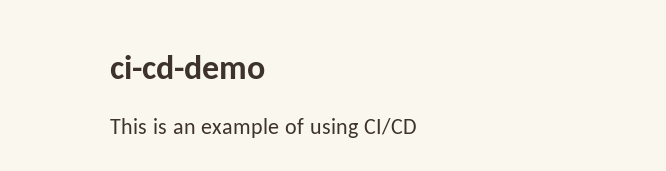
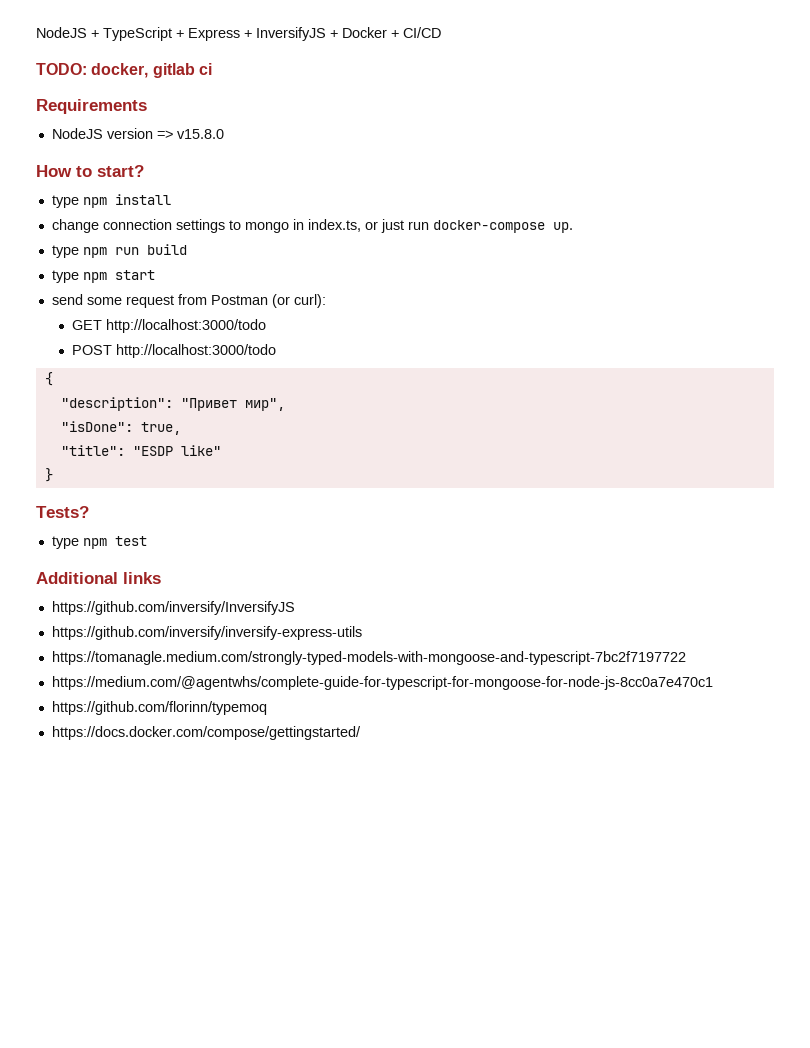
[110,55,265,79] [110,118,417,138] ci-cd-demo // This is an example of using CI/CD -> [36,27,441,41] [36,63,212,78] [36,99,147,114] [51,128,224,139] [36,165,144,177] [51,194,171,208] [51,219,573,233] [51,244,187,258] [51,270,155,283] [51,294,326,308] [72,319,267,333] [72,344,277,358] [44,372,53,386] [60,397,285,411] [60,421,181,435] [60,445,221,456] [44,468,53,482] [36,506,89,518] [51,536,147,549] [36,572,161,584] [51,601,295,615] [51,626,362,640] [51,651,686,665] [51,676,713,690] [51,701,267,715] [51,726,361,740] NodeJS + TypeScript + Express + InversifyJS + Docker + CI/CD // TODO: docker, gitlab ci // Requirements // NodeJS version => v15.8.0 // How to start? // type npm install // change connection settings to mongo in index.ts, or just run docker-compose up. // type npm run build // type npm start // send some request from Postman (or curl): // GET http://localhost:3000/todo // POST http://localhost:3000/todo // { // "description": "Привет мир", // "isDone": true, // "title": "ESDP like" // } // Tests? // type npm test // Additional links // https://github.com/inversify/InversifyJS // https://github.com/inversify/inversify-express-utils // https://tomanagle.medium.com/strongly-typed-models-with-mongoose-and-typescript-7bc2f7197722 // https://medium.com/@agentwhs/complete-guide-for-typescript-for-mongoose-for-node-js-8cc0a7e470c1 // https://github.com/florinn/typemoq // https://docs.docker.com/compose/gettingstarted/

